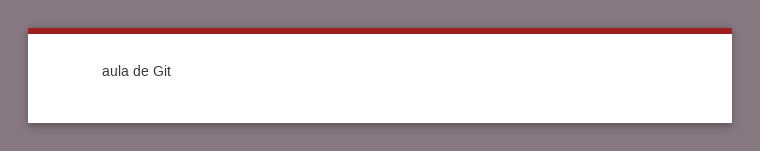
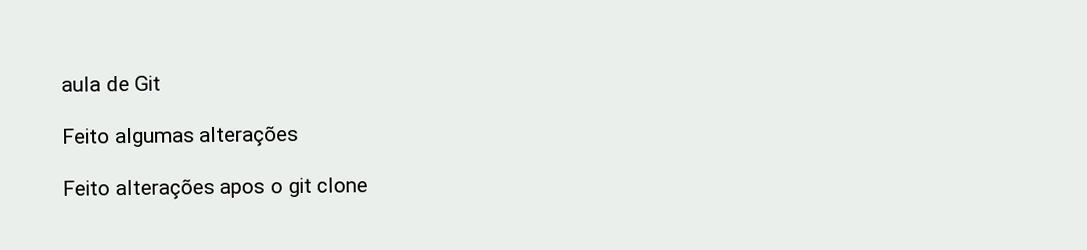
(171, 70) none -> [62,125,300,148] [62,177,369,201] // Feito algumas alterações // Feito alterações apos o git clone

